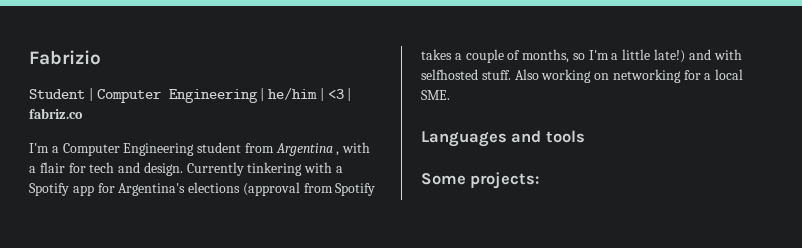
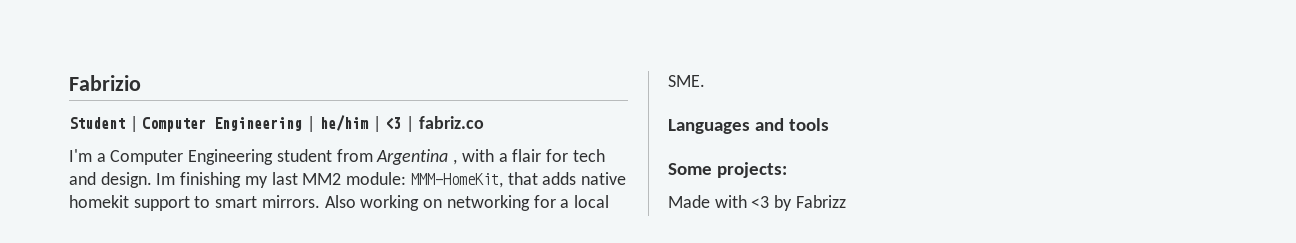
[186,162,344,176] [29,182,376,196] [421,49,742,63] [421,69,511,80] Currently tinkering with a Spotify app for Argentina's elections (approval from Spotify takes a couple of months, so I'm a little late!) and with selfhosted stuff. -> [156,172,626,188] [69,195,320,211] Im finishing my last MM2 module: MMM-HomeKit, that adds native homekit support to smart mirrors.
(540, 180) none -> [668,195,846,211] // Made with <3 by Fabrizz

